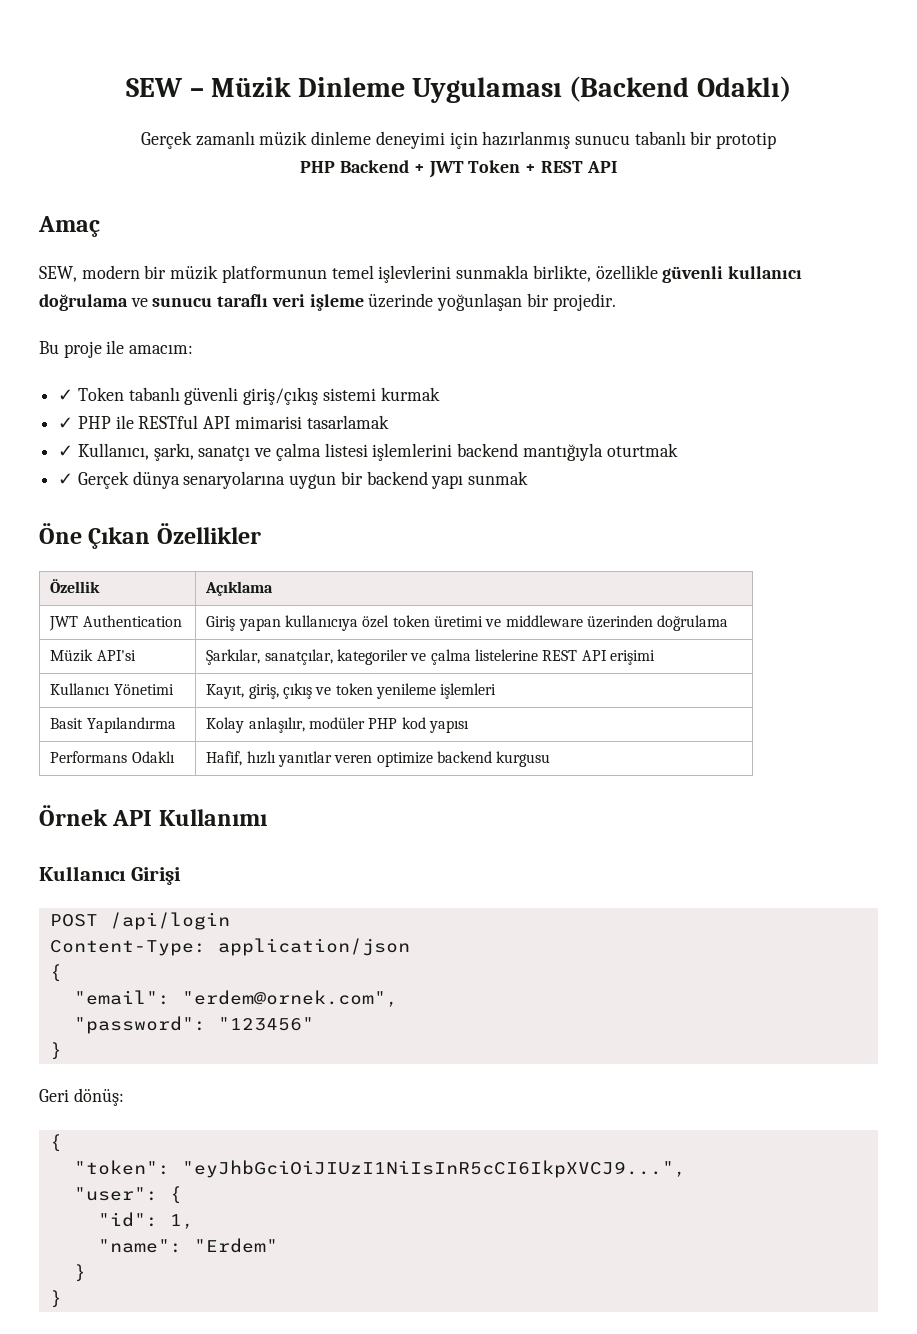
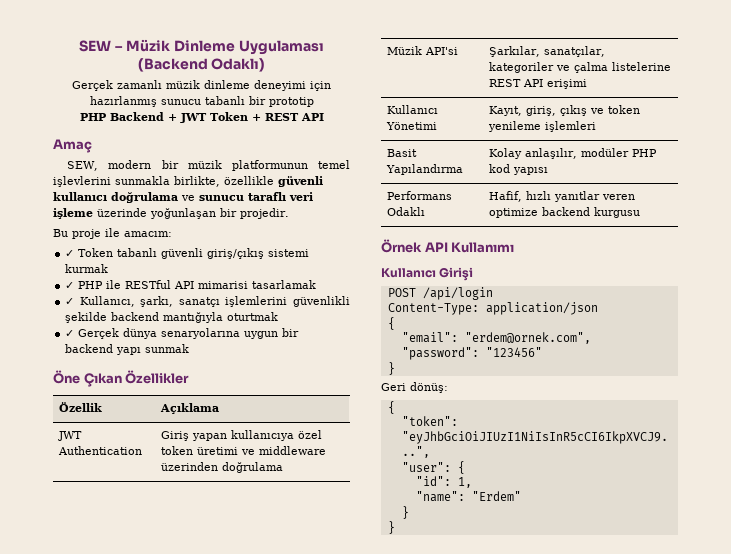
[254,443,453,461] ve çalma listesi işlemlerini -> [225,296,350,307] [65,312,108,323] işlemlerini güvenlikli şekilde

